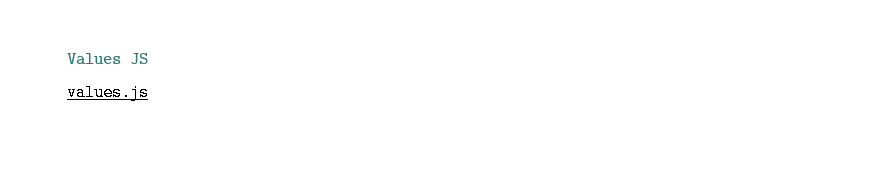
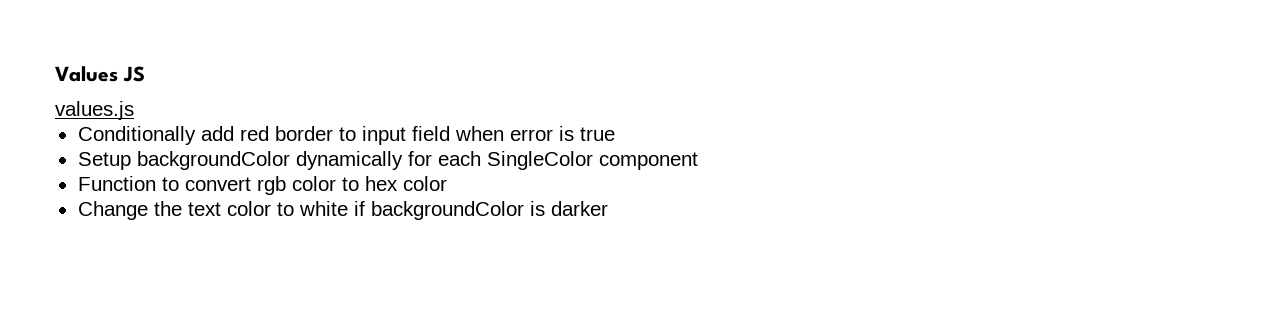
(149, 92) none -> [77,126,615,145] [77,151,698,170] [77,176,447,195] [77,201,608,220] // Conditionally add red border to input field when error is true // Setup backgroundColor dynamically for each SingleColor component // Function to convert rgb color to hex color // Change the text color to white if backgroundColor is darker

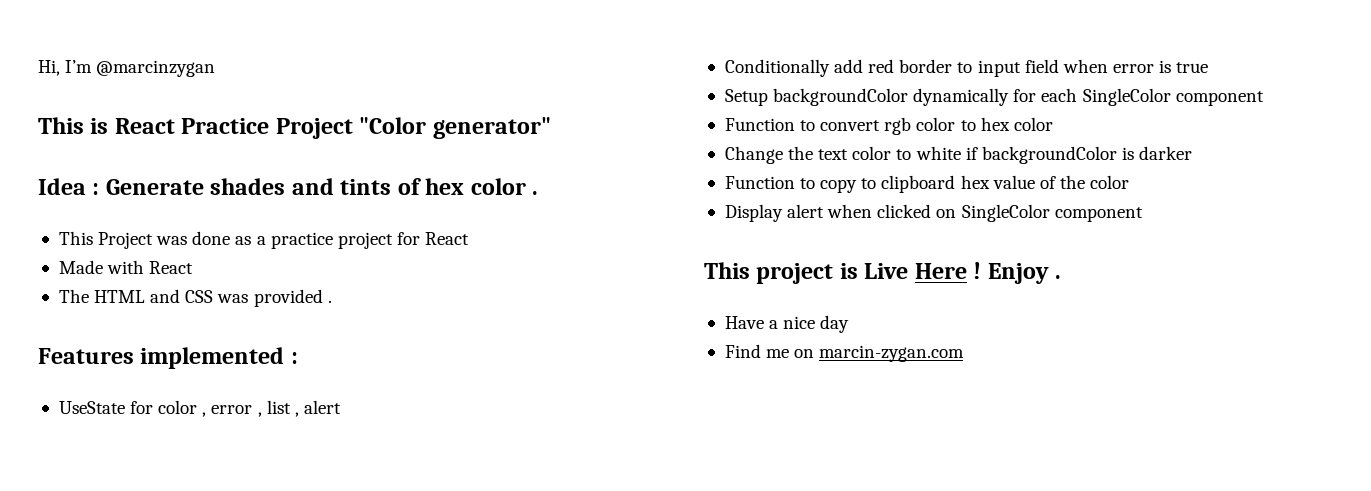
[55,66,145,82] [55,101,134,120] Values JS // values.js -> [38,60,216,77] [38,117,551,139] [38,178,539,195] [58,231,470,249] [58,260,194,274] [58,289,332,307] [38,347,298,369] [58,400,341,417] Hi, I’m @marcinzygan // This is React Practice Project "Color generator" // Idea : Generate shades and tints of hex color . // This Project was done as a practice project for React // Made with React // The HTML and CSS was provided . // Features implemented : // UseState for color , error , list , alert
(608, 208) none -> [724,175,1130,193] [724,204,1143,222] [704,262,1062,284] [724,315,850,333] [724,344,965,362] // Function to copy to clipboard hex value of the color // Display alert when clicked on SingleColor component // This project is Live Here ! Enjoy . // Have a nice day // Find me on marcin-zygan.com

